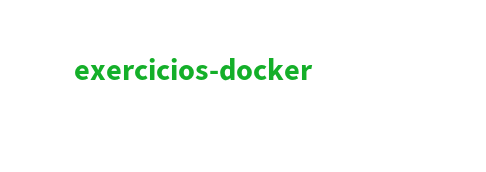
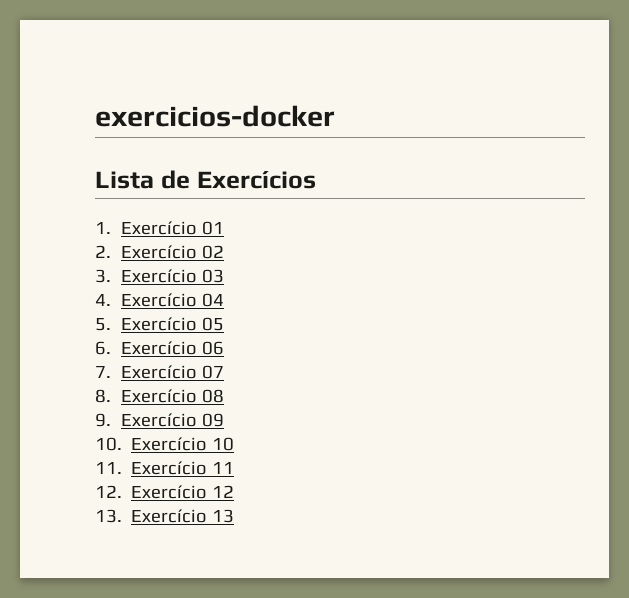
(313, 69) none -> [95,170,316,189] [95,221,225,235] [95,245,225,259] [95,269,225,283] [95,293,225,307] [95,317,225,331] [95,341,225,355] [95,365,225,379] [95,389,225,403] [95,413,225,427] [95,437,235,451] [95,461,235,475] [95,485,235,499] [95,509,235,523] // Lista de Exercícios // 1. Exercício 01 // 2. Exercício 02 // 3. Exercício 03 // 4. Exercício 04 // 5. Exercício 05 // 6. Exercício 06 // 7. Exercício 07 // 8. Exercício 08 // 9. Exercício 09 // 10. Exercício 10 // 11. Exercício 11 // 12. Exercício 12 // 13. Exercício 13

